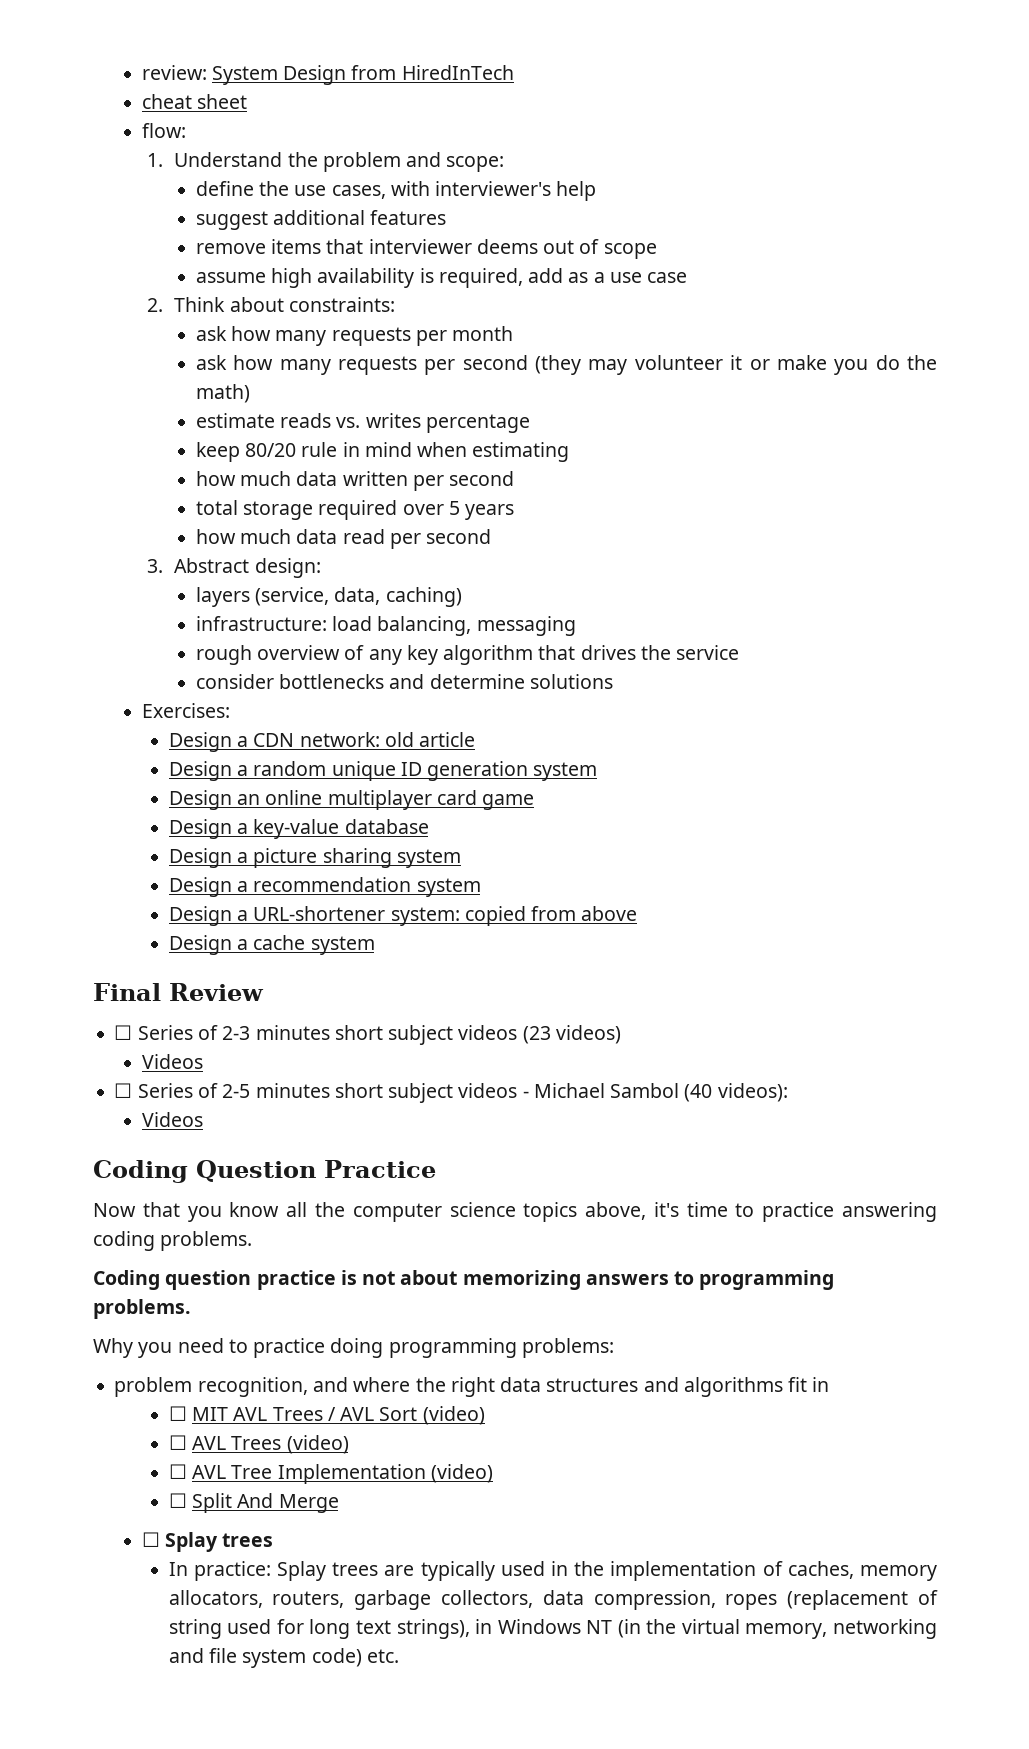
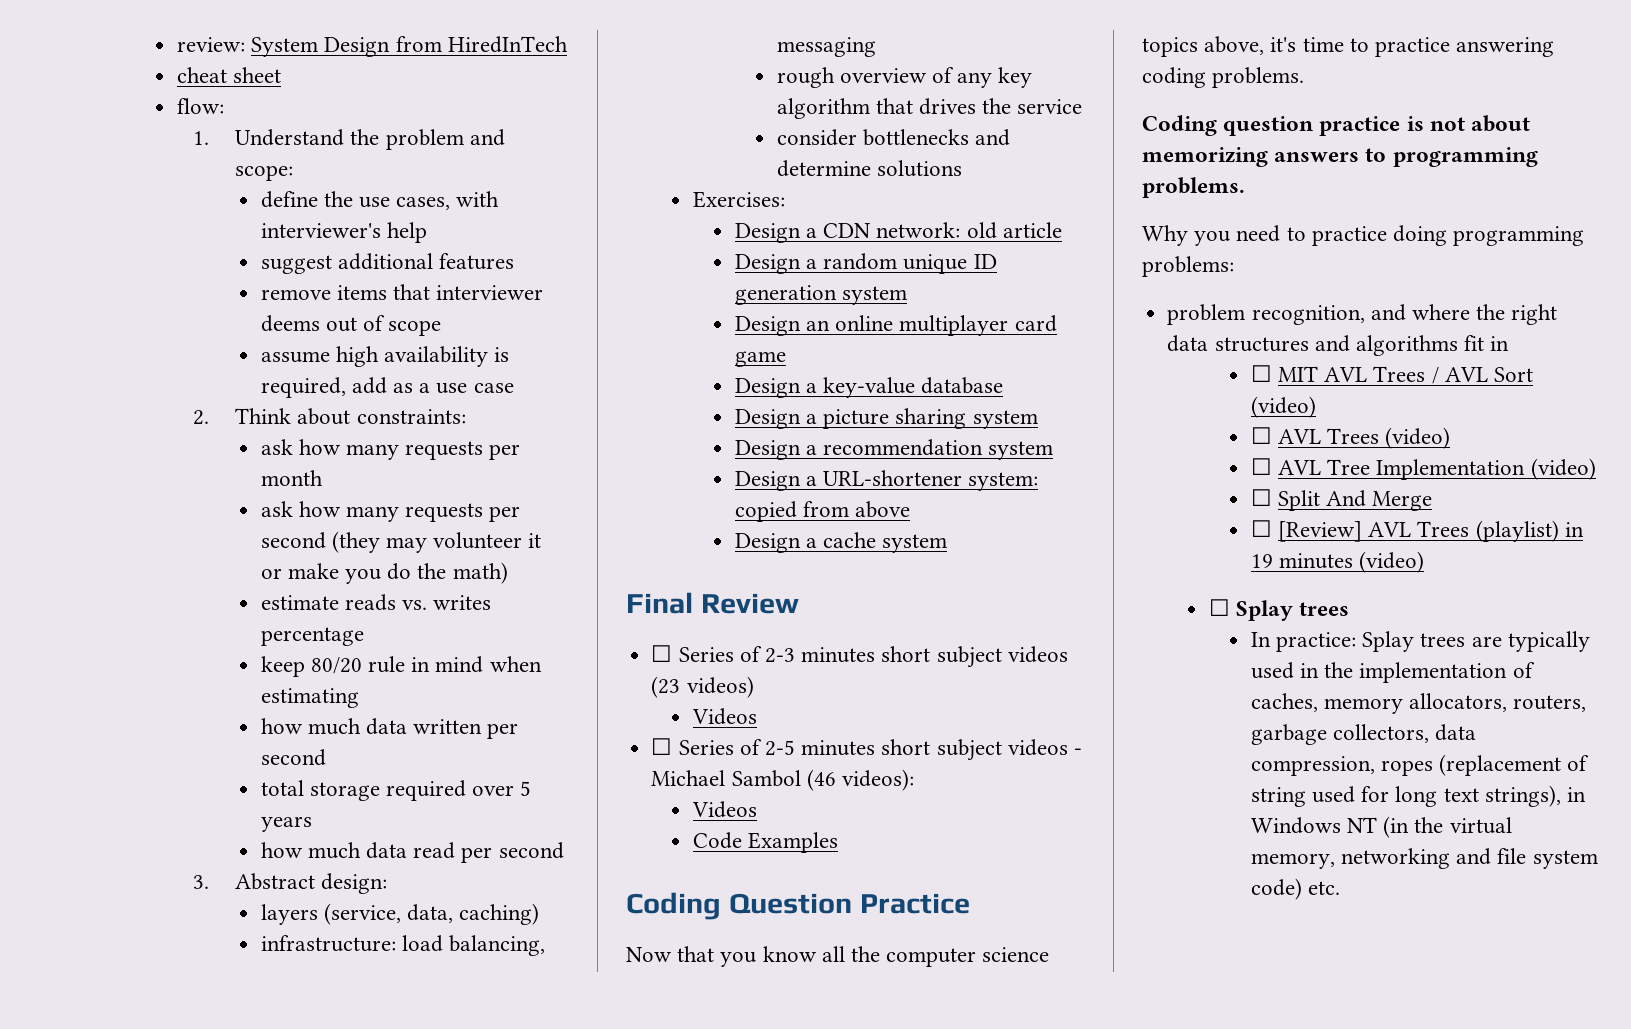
[684,1084,713,1102] (40 -> [806,769,836,791] (46
(203, 1119) none -> [693,832,839,853] // Code Examples
(339, 1503) none -> [1250,520,1584,542] [1250,551,1425,573] // ☐ [Review] AVL Trees (playlist) in 19 minutes (video)

